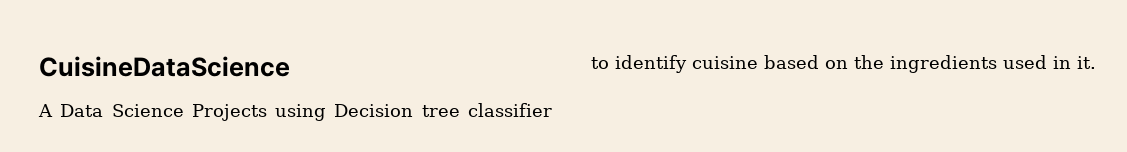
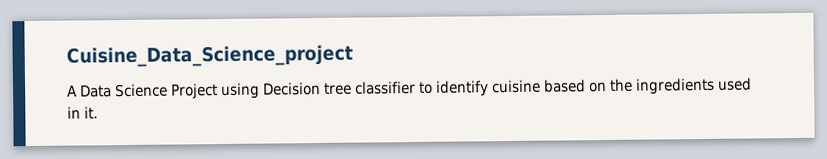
[39,56,290,77] CuisineDataScience -> [66,44,353,68] Cuisine_Data_Science_project
[191,104,267,121] Projects -> [171,83,218,100] Project

